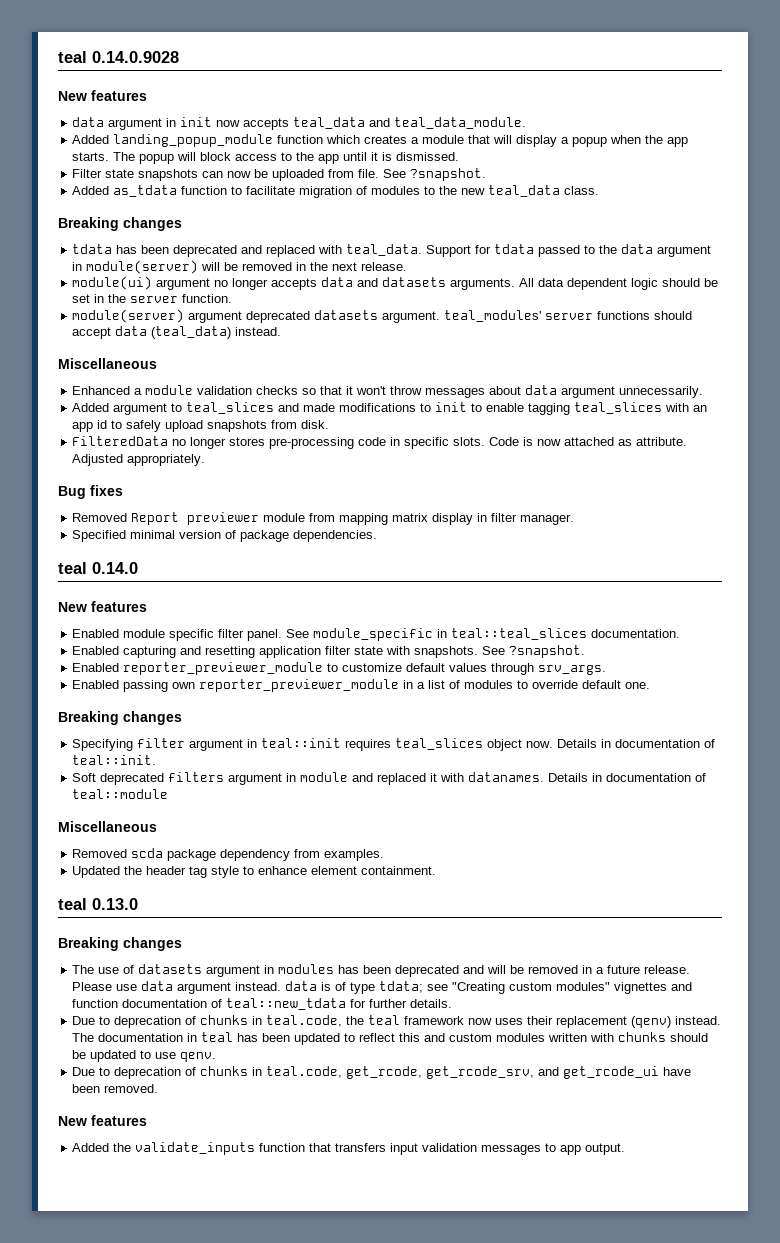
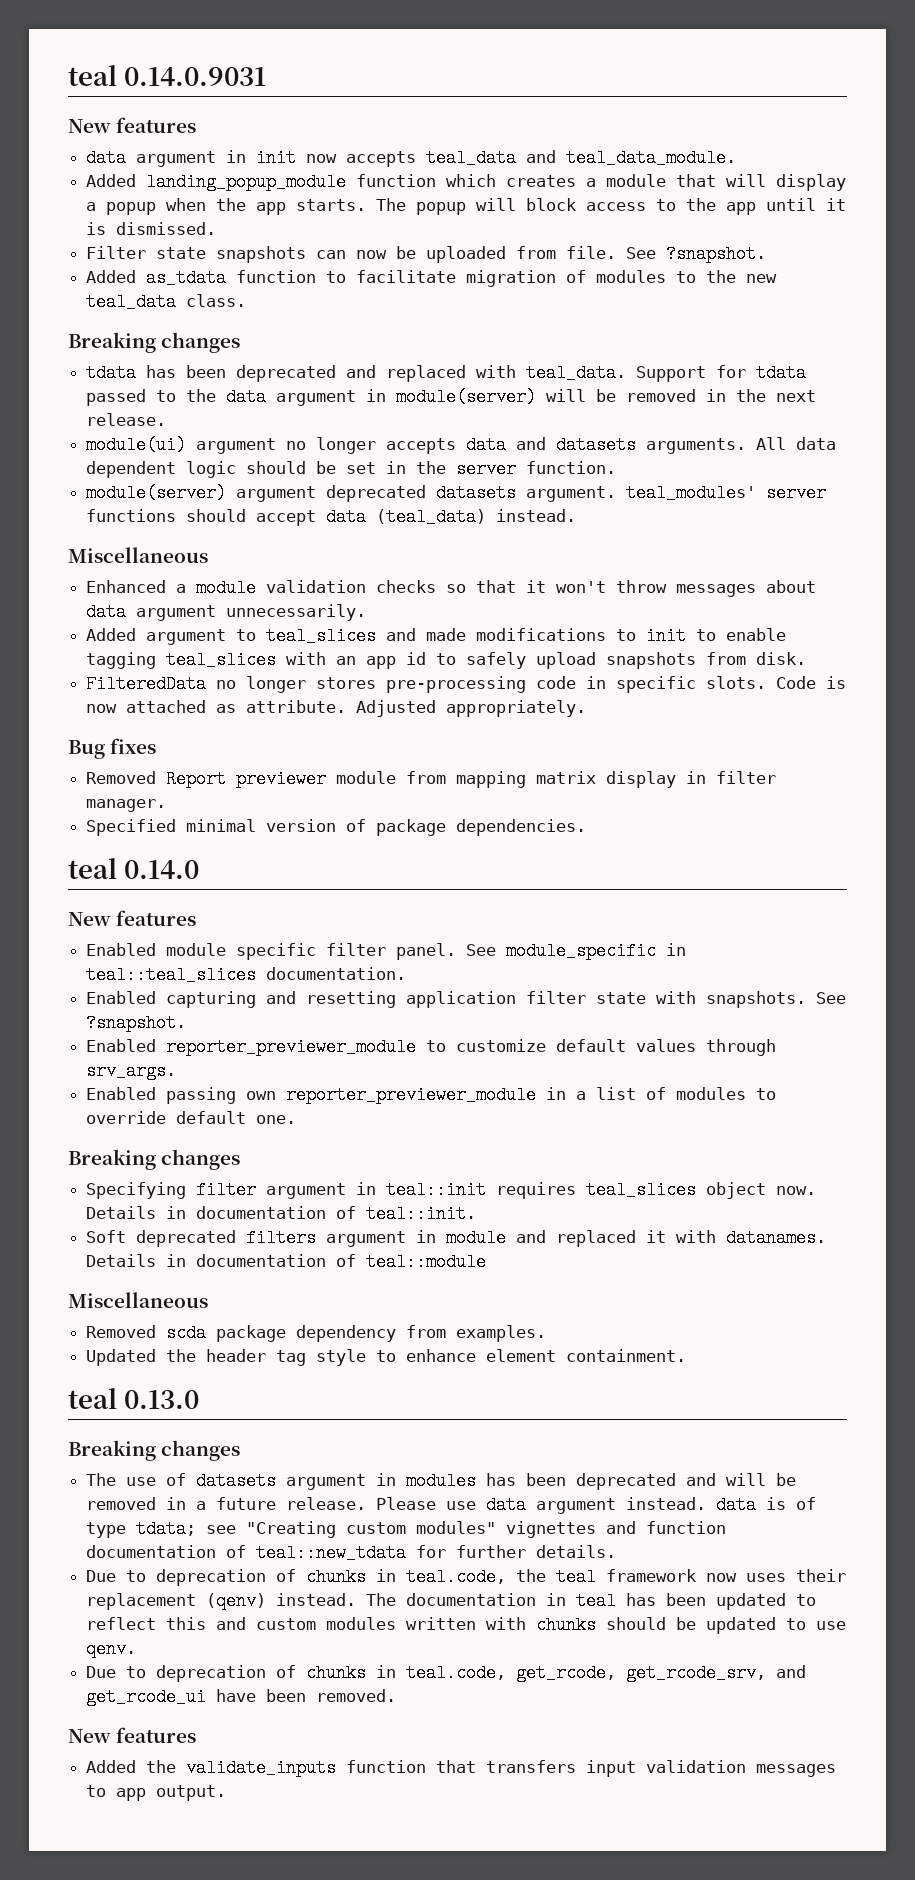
[58,51,179,63] teal 0.14.0.9028 -> [68,65,267,86] teal 0.14.0.9031

